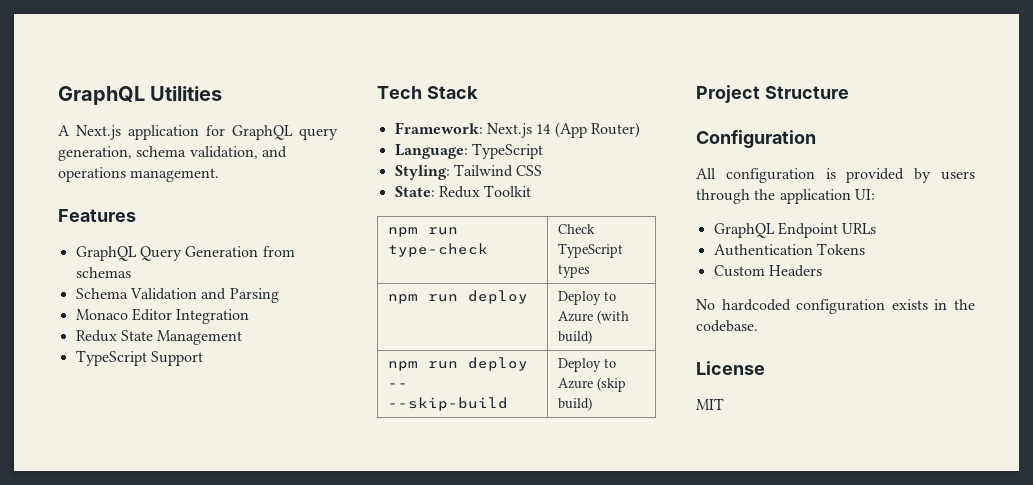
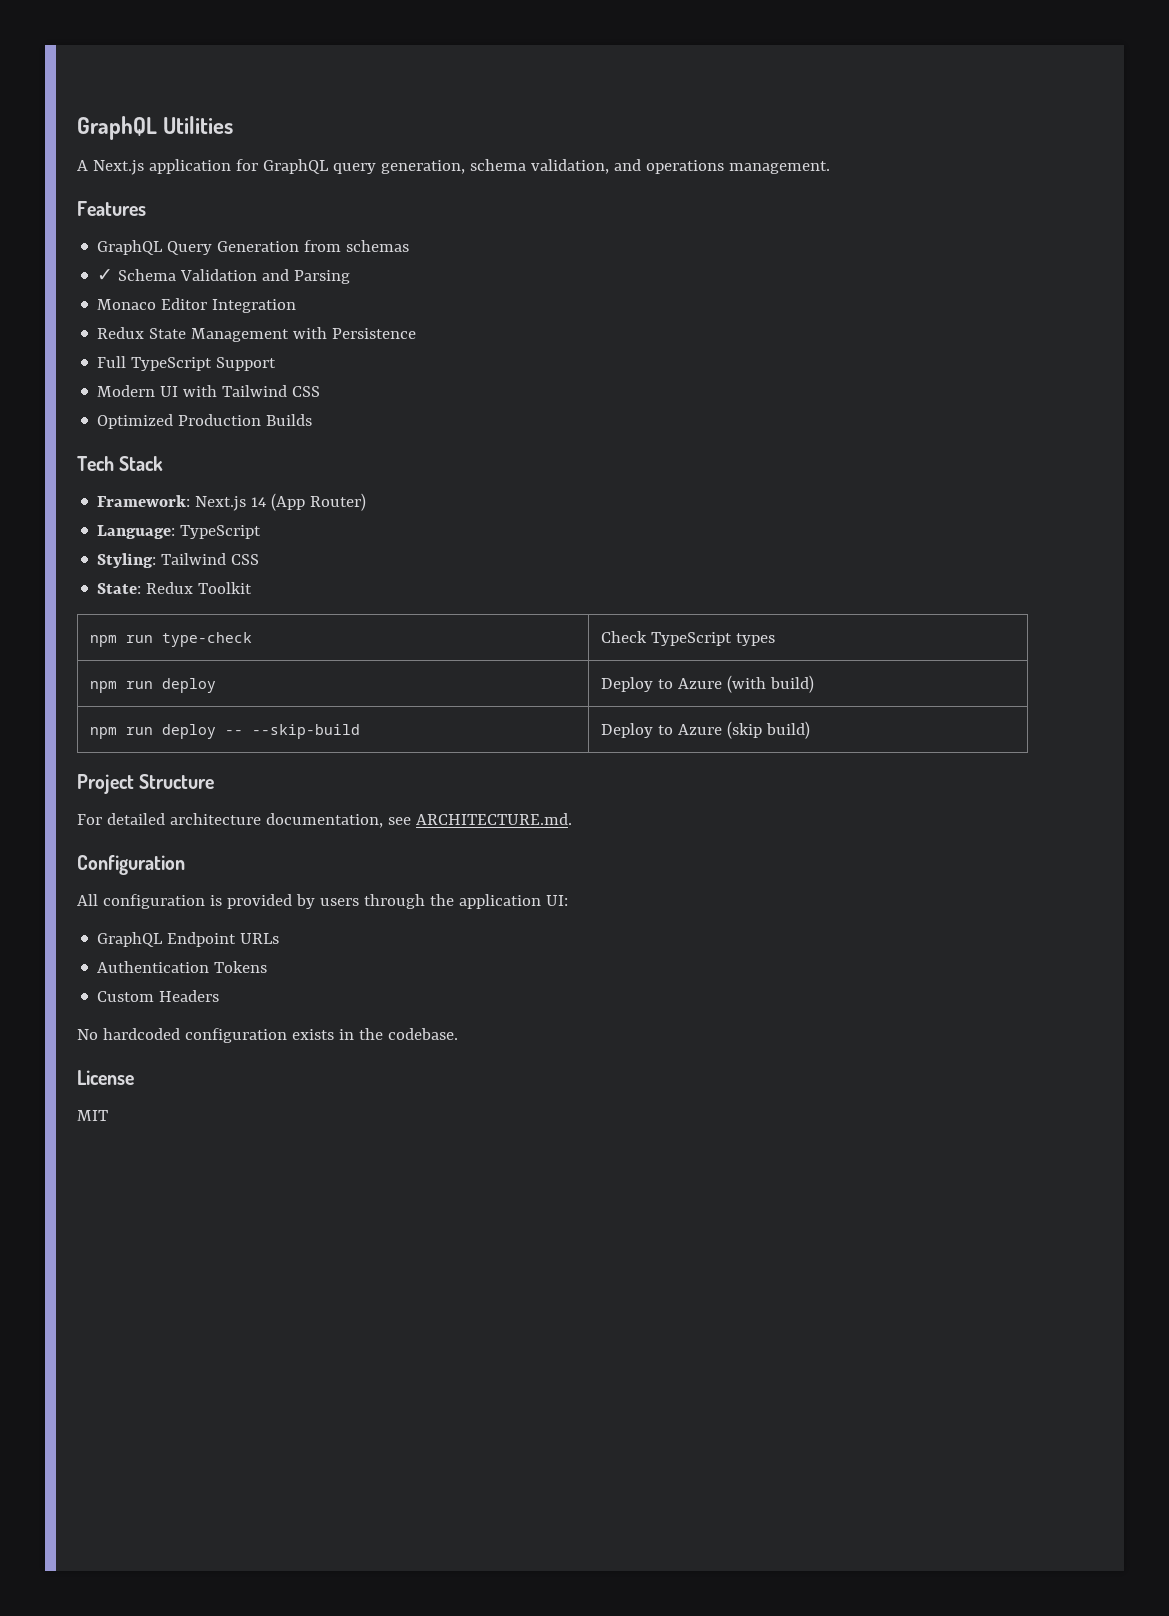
(131, 272) none -> [97,269,114,281] ✓
(243, 337) // -> [293,327,417,339] [97,356,127,368] with Persistence // Full
(203, 358) none -> [97,385,321,397] [97,414,313,429] // Modern UI with Tailwind CSS // Optimized Production Builds
(849, 92) none -> [77,813,572,828] // For detailed architecture documentation, see ARCHITECTURE.md.

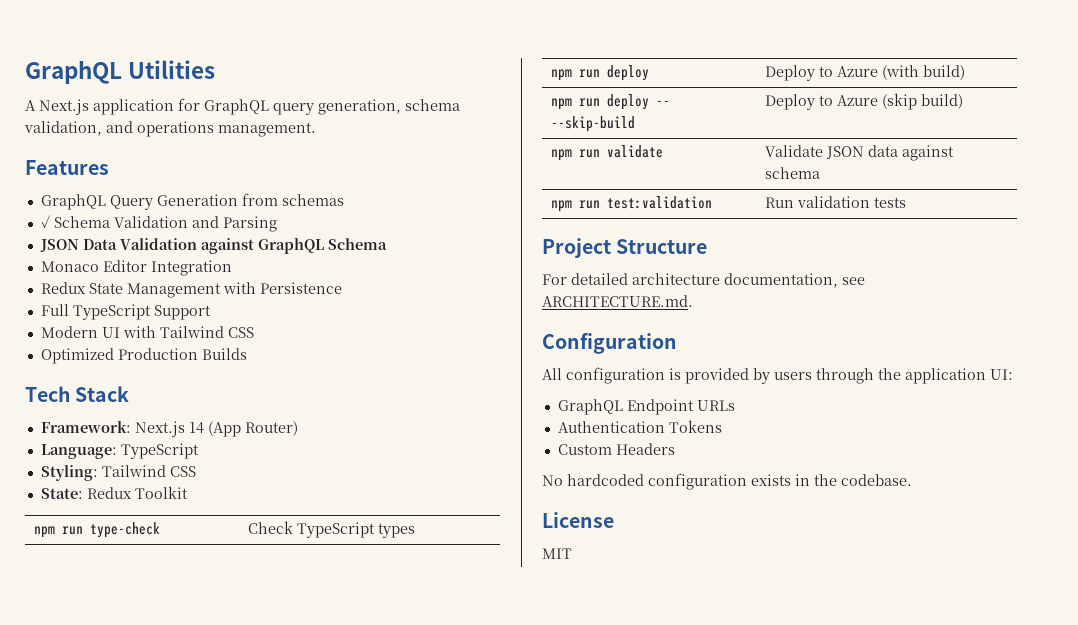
(351, 277) none -> [39,238,387,254] // JSON Data Validation against GraphQL Schema
(811, 730) none -> [550,145,663,161] [764,145,954,161] [764,167,820,179] [550,196,712,212] [764,196,906,208] // npm run validate | Validate JSON data against schema // npm run test:validation | Run validation tests

